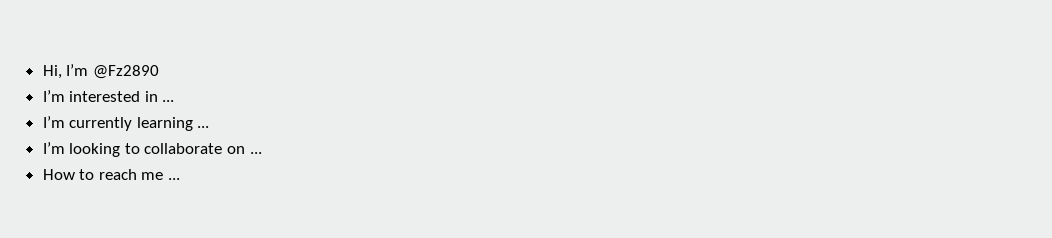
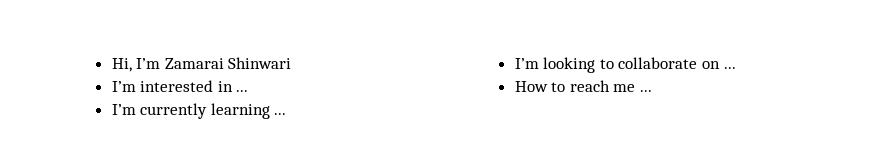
[92,65,159,79] @Fz2890 -> [164,57,292,69] Zamarai Shinwari

